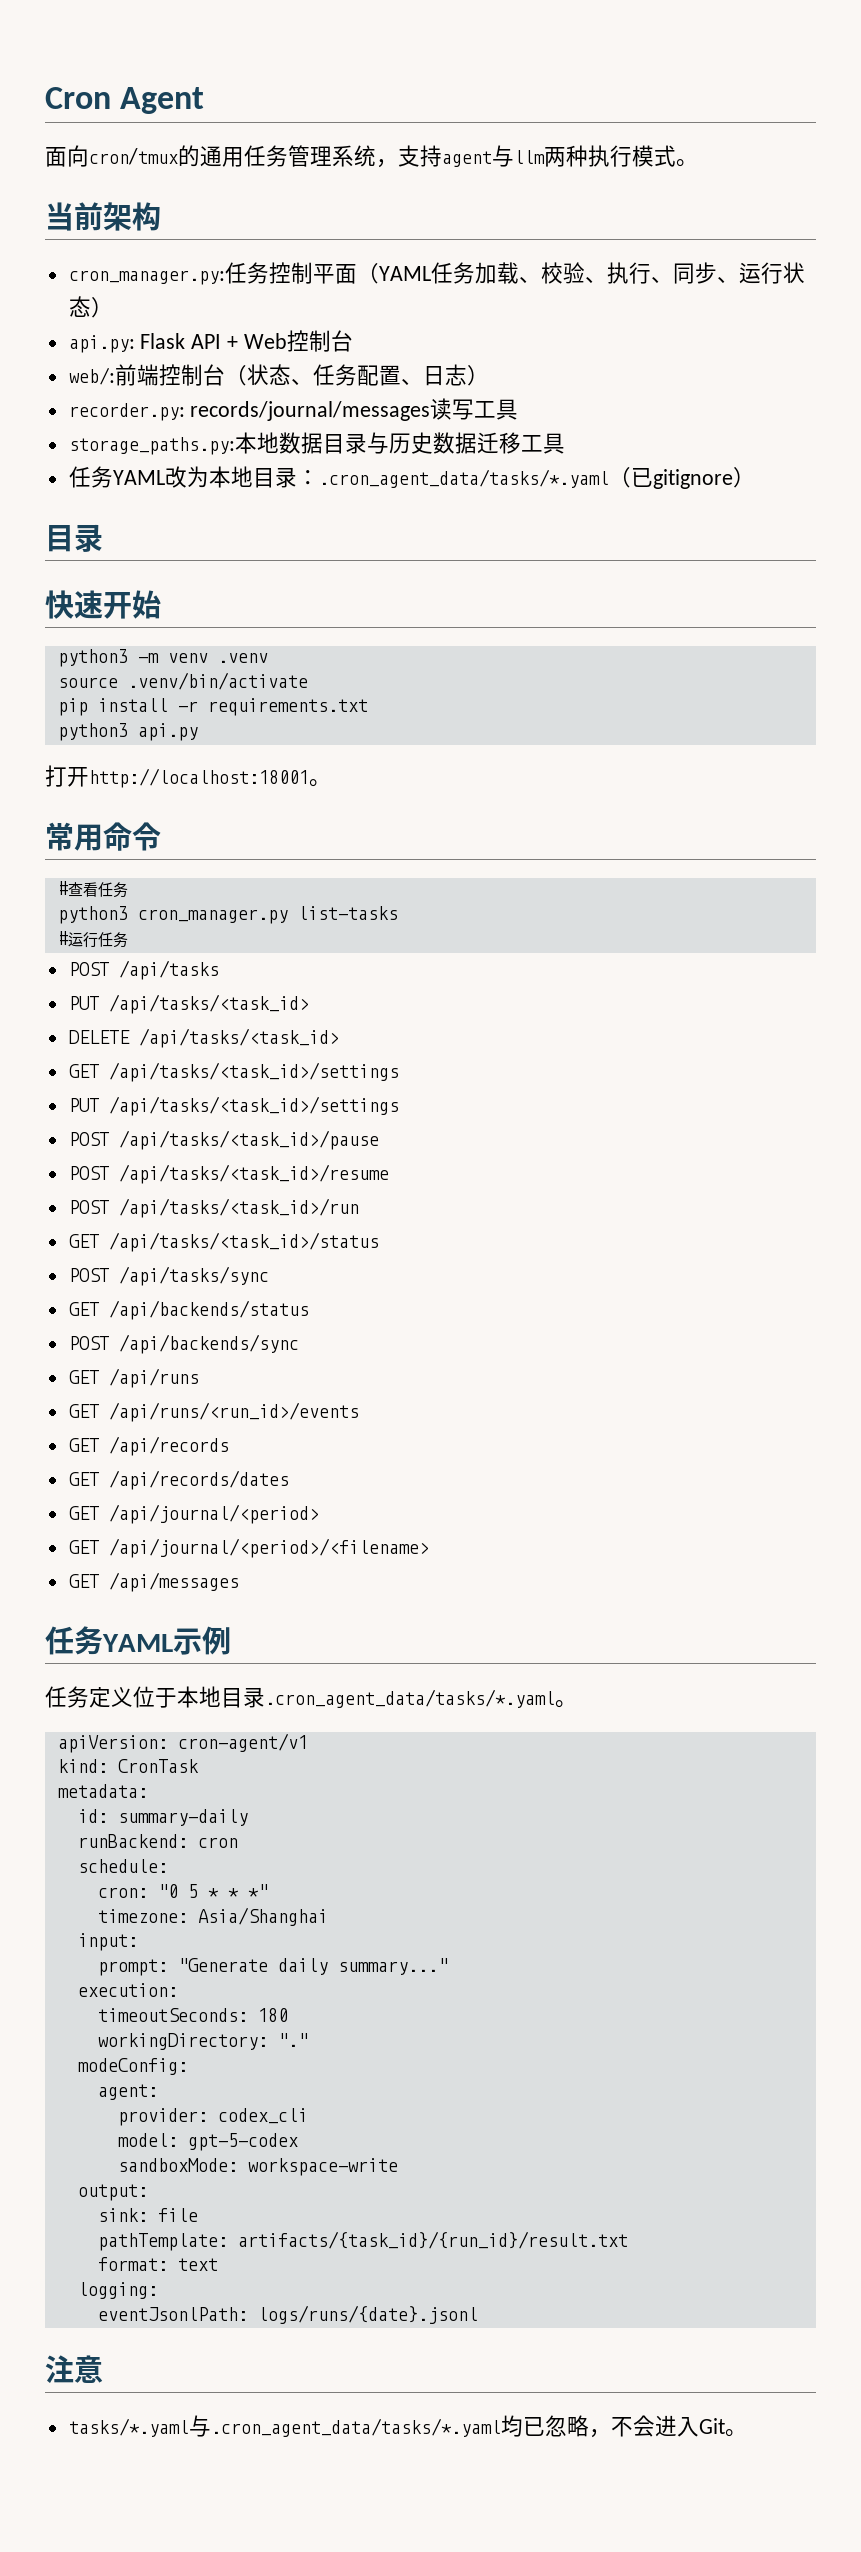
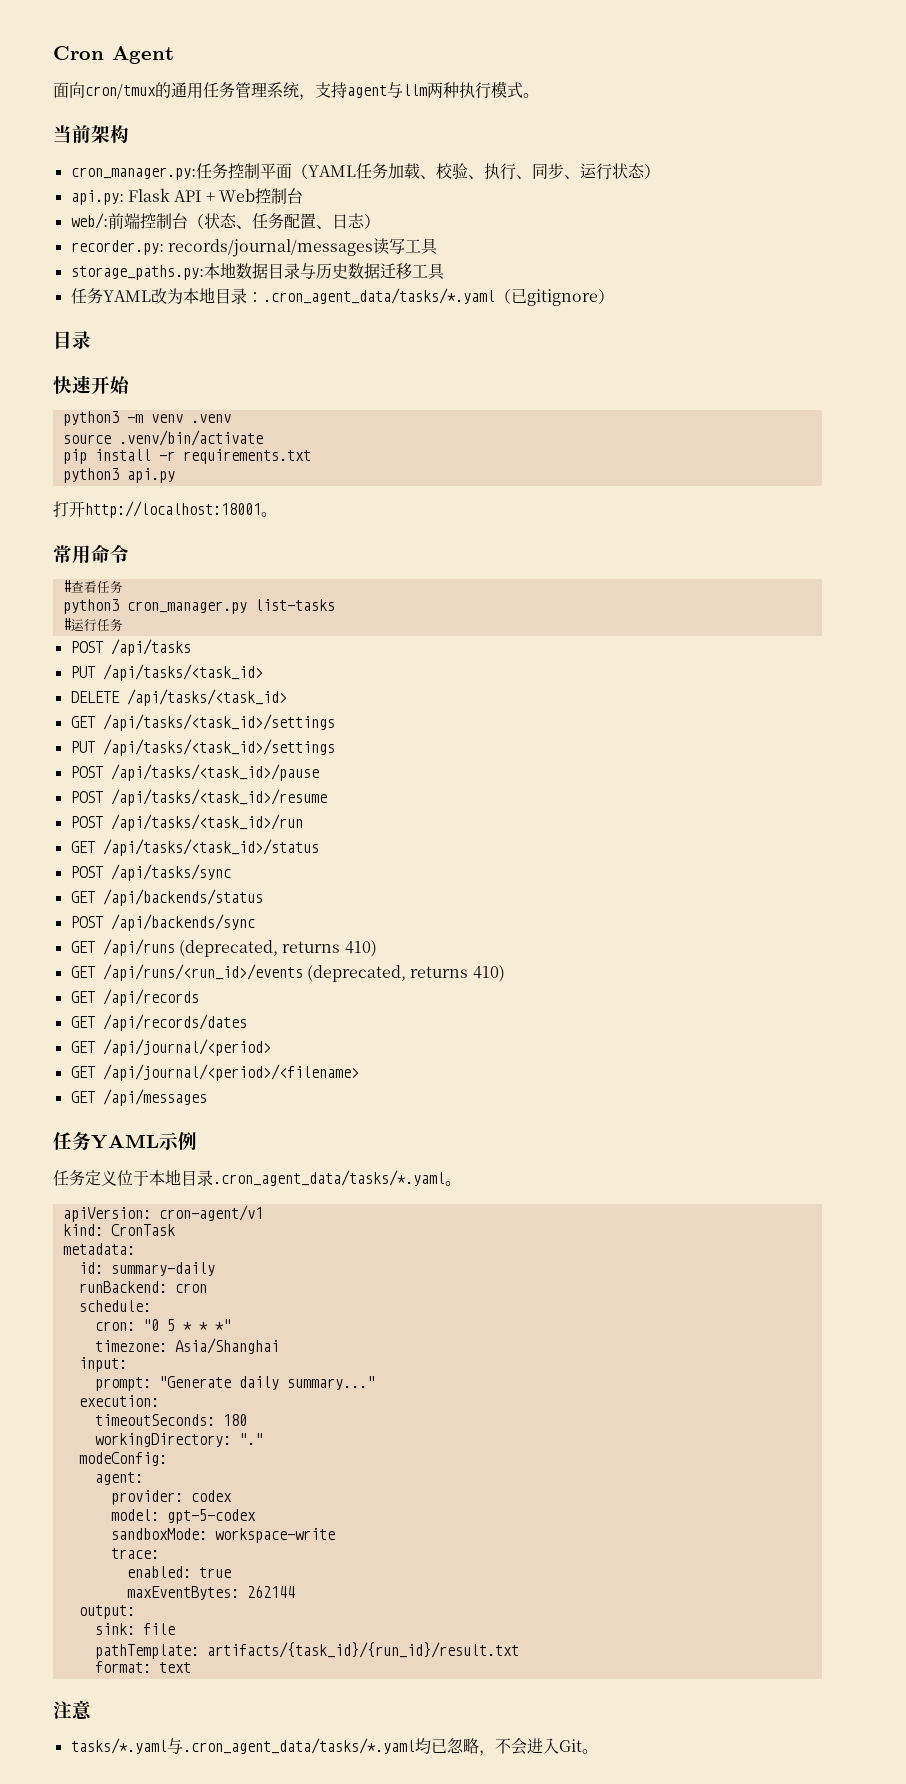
(199, 1378) none -> [178,940,377,957] (deprecated, returns 410)
(359, 1412) none -> [306,965,505,982] (deprecated, returns 410)
[217,2108,308,2124] codex_cli -> [190,1490,232,1502] codex
(398, 2167) none -> [110,1548,159,1559] [126,1566,231,1578] [126,1585,295,1600] // trace: // enabled: true // maxEventBytes: 262144
[77,2282,158,2299] [97,2305,478,2324] // logging: // eventJsonlPath: logs/runs/{date}.jsonl -> (191, 1667) none

